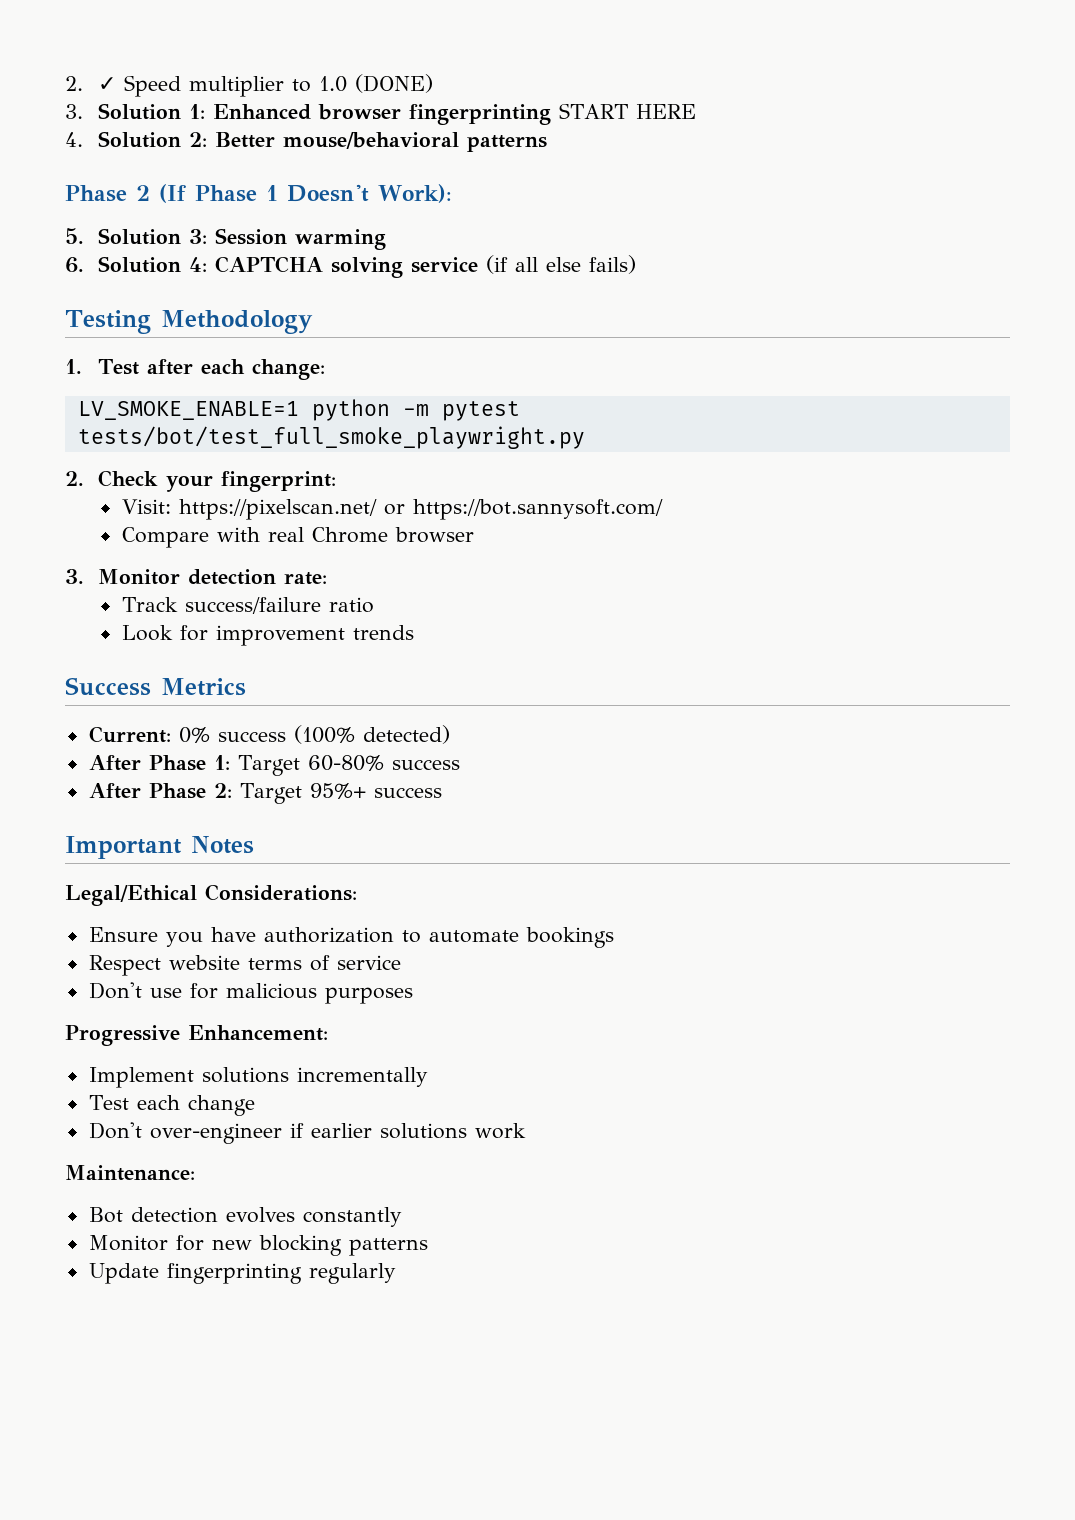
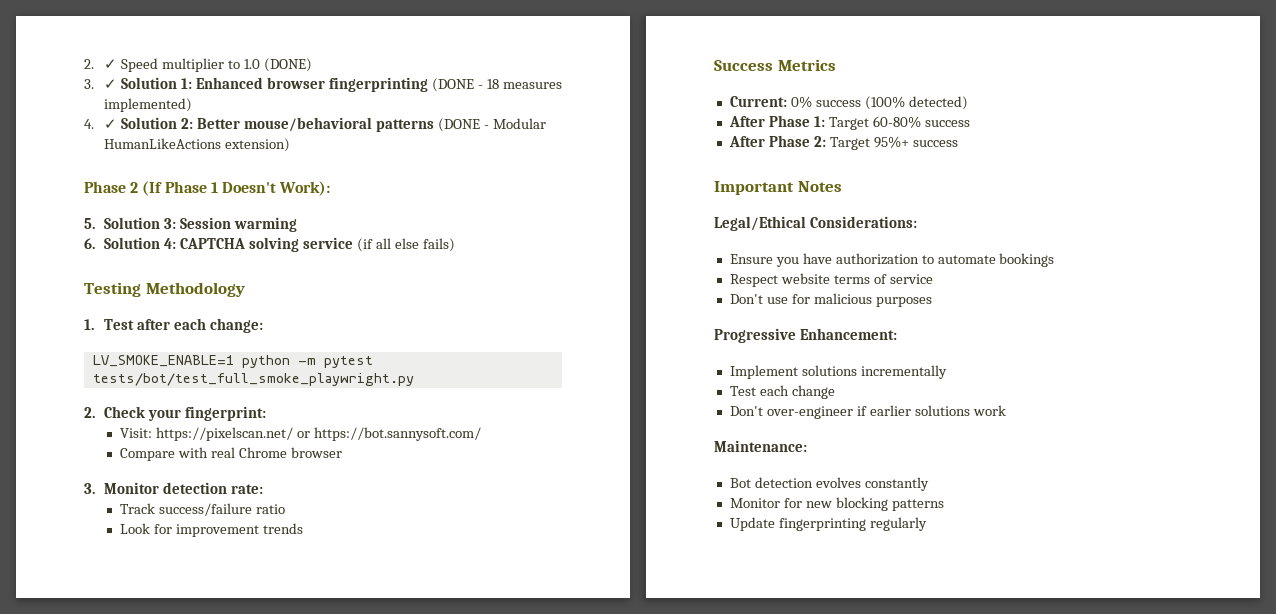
(83, 111) none -> [104,79,118,89] ✓
[559,103,697,119] START HERE -> [431,78,562,92] [104,98,193,112] (DONE - 18 measures implemented)
(83, 139) none -> [104,119,118,129] ✓
(548, 143) none -> [437,118,546,132] [104,138,291,152] (DONE - Modular HumanLikeActions extension)

